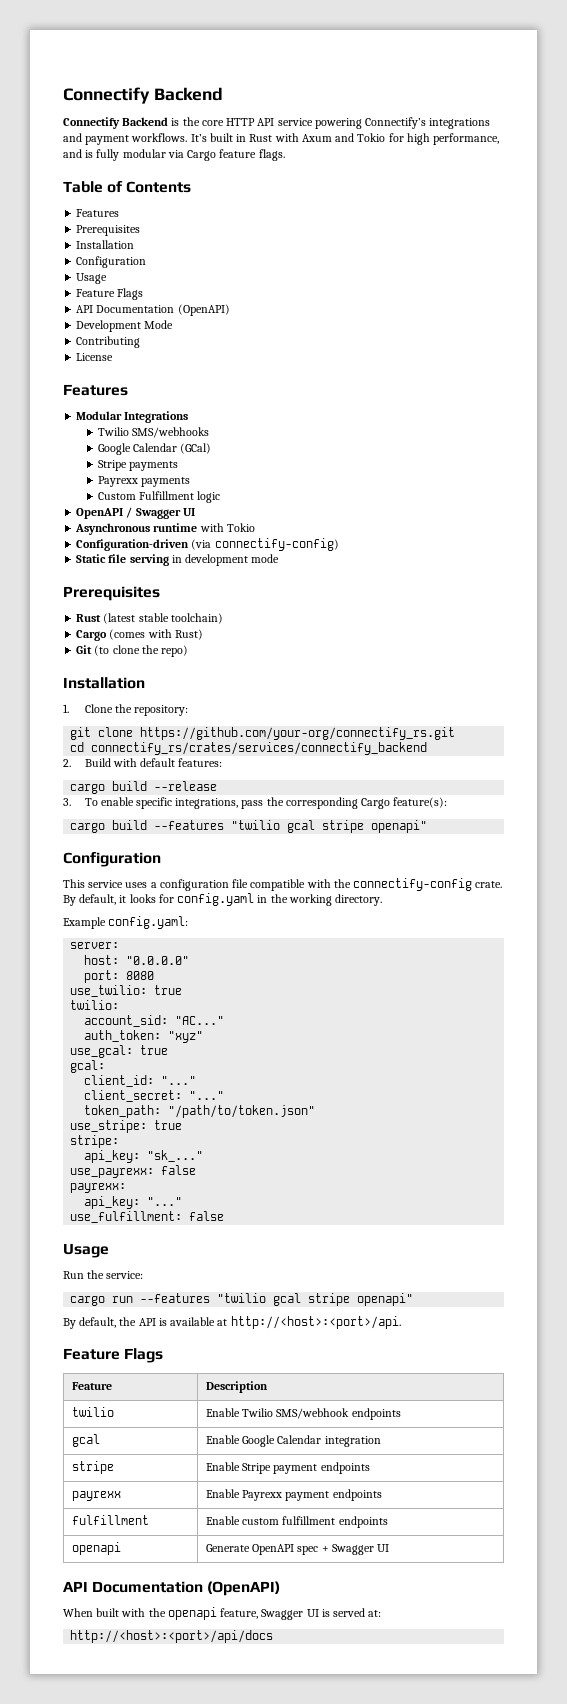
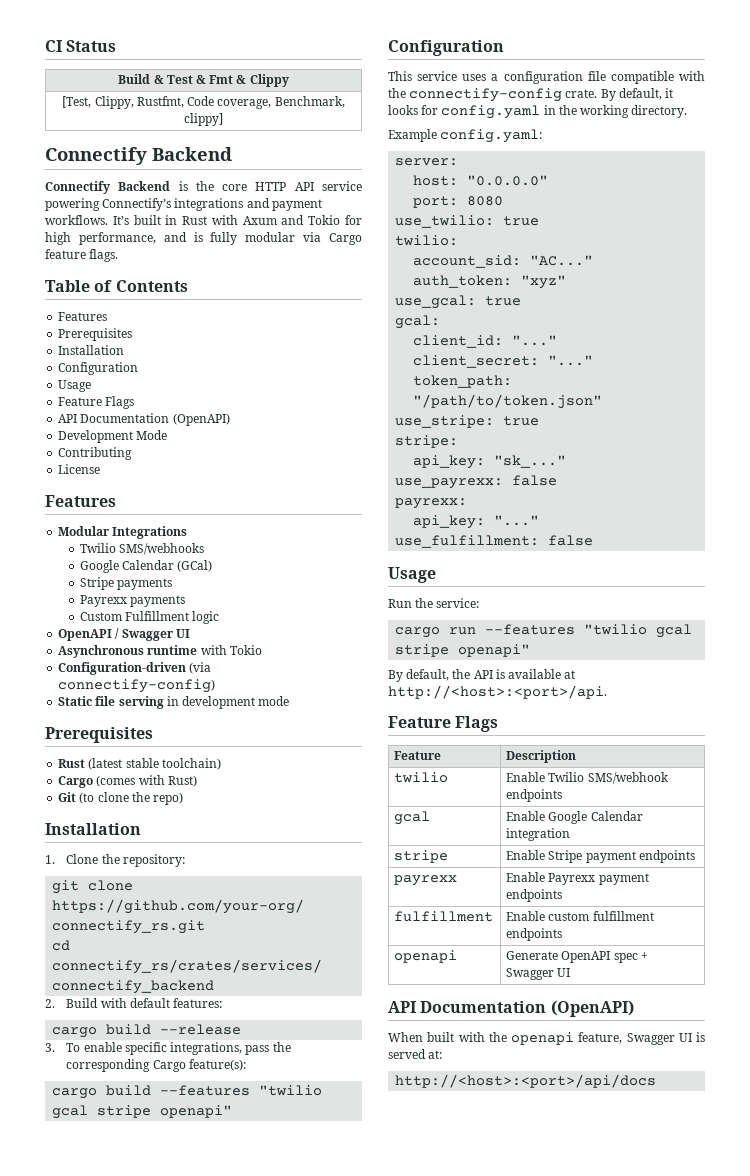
(63, 95) none -> [45,40,117,52] [118,74,289,87] [62,96,345,109] [184,113,223,126] CI Status // Build & Test & Fmt & Clippy // [Test, Clippy, Rustfmt, Code coverage, Benchmark, clippy] //

